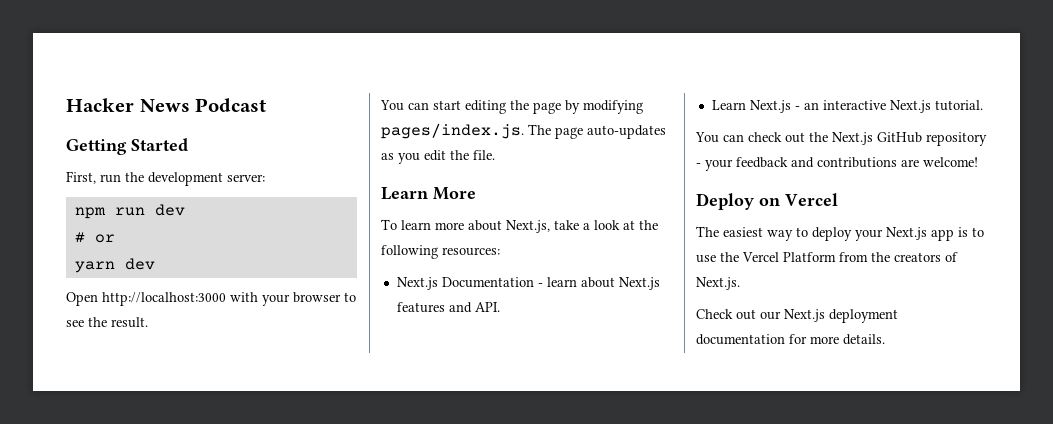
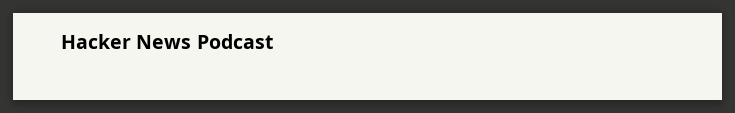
[66,138,188,155] [66,171,265,186] [74,204,185,219] [74,232,115,243] [74,258,155,273] [66,292,356,306] [66,317,148,328] [380,100,643,114] [381,123,666,139] [381,150,495,164] [381,187,476,200] [381,219,658,233] [381,245,500,259] [396,277,660,290] [396,302,500,313] [711,100,983,113] [695,132,987,146] [696,157,978,171] [696,193,838,210] [696,226,984,241] [696,252,958,263] [696,277,740,290] [696,309,898,323] [696,334,885,345] // Getting Started // First, run the development server: // npm run dev // # or // yarn dev // Open http://localhost:3000 with your browser to see the result. // You can start editing the page by modifying pages/index.js. The page auto-updates as you edit the file. // Learn More // To learn more about Next.js, take a look at the following resources: // Next.js Documentation - learn about Next.js features and API. // Learn Next.js - an interactive Next.js tutorial. // You can check out the Next.js GitHub repository - your feedback and contributions are welcome! // Deploy on Vercel // The easiest way to deploy your Next.js app is to use the Vercel Platform from the creators of Next.js. // Check out our Next.js deployment documentation for more details. -> (273, 41) none

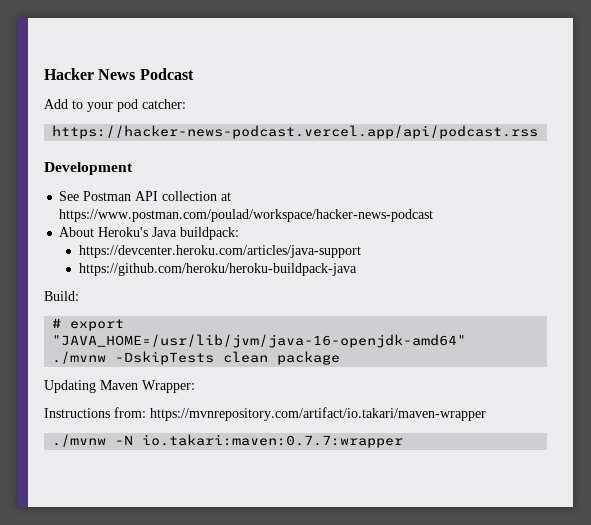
(273, 41) none -> [44,99,186,112] [52,125,539,139] [44,162,133,175] [59,191,232,201] [59,209,434,222] [59,227,240,240] [78,245,361,258] [78,263,357,276] [44,291,79,301] [52,318,125,331] [52,334,467,348] [52,351,341,365] [44,380,195,393] [44,407,486,421] [52,434,404,448] // Add to your pod catcher: // https://hacker-news-podcast.vercel.app/api/podcast.rss // Development // See Postman API collection at https://www.postman.com/poulad/workspace/hacker-news-podcast // About Heroku's Java buildpack: // https://devcenter.heroku.com/articles/java-support // https://github.com/heroku/heroku-buildpack-java // Build: // # export "JAVA_HOME=/usr/lib/jvm/java-16-openjdk-amd64" // ./mvnw -DskipTests clean package // Updating Maven Wrapper: // Instructions from: https://mvnrepository.com/artifact/io.takari/maven-wrapper // ./mvnw -N io.takari:maven:0.7.7:wrapper

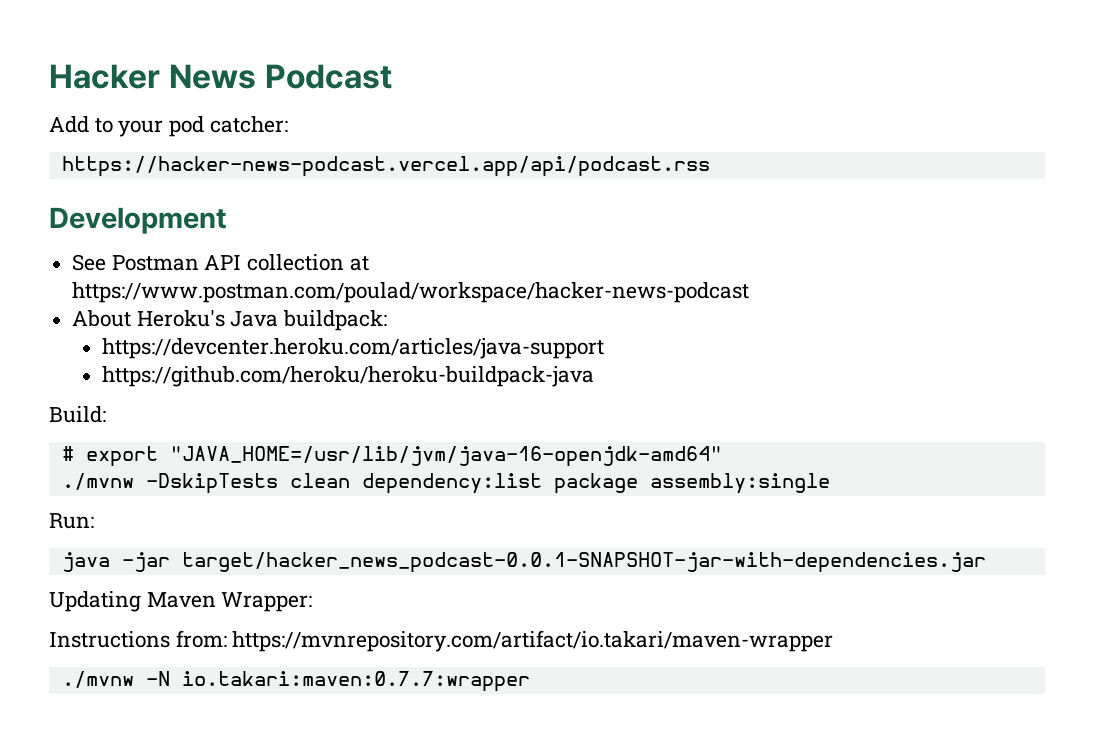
(269, 357) none -> [361,473,542,494] dependency:list
(341, 358) none -> [649,473,830,494] [49,513,94,529] [61,552,986,573] assembly:single // Run: // java -jar target/hacker_news_podcast-0.0.1-SNAPSHOT-jar-with-dependencies.jar

